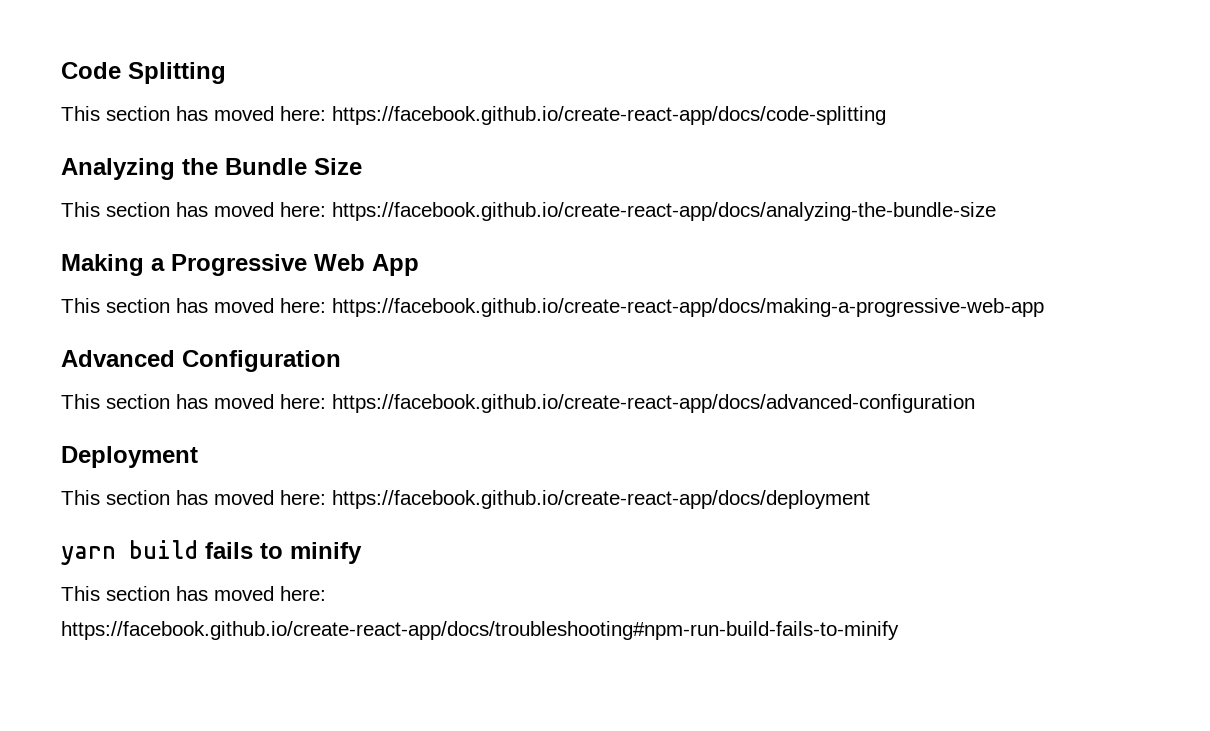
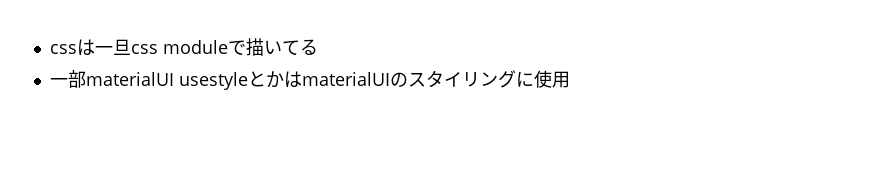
[61,62,226,84] [61,106,886,125] [61,158,362,180] [61,202,996,221] [61,254,419,276] [61,298,1044,317] [61,350,341,372] [61,394,975,413] [61,446,198,468] [61,490,870,509] [61,540,362,565] [61,586,326,601] [61,621,899,640] Code Splitting // This section has moved here: https://facebook.github.io/create-react-app/docs/code-splitting // Analyzing the Bundle Size // This section has moved here: https://facebook.github.io/create-react-app/docs/analyzing-the-bundle-size // Making a Progressive Web App // This section has moved here: https://facebook.github.io/create-react-app/docs/making-a-progressive-web-app // Advanced Configuration // This section has moved here: https://facebook.github.io/create-react-app/docs/advanced-configuration // Deployment // This section has moved here: https://facebook.github.io/create-react-app/docs/deployment // yarn build fails to minify // This section has moved here: https://facebook.github.io/create-react-app/docs/troubleshooting#npm-run-build-fails-to-minify -> [49,38,318,56] [49,70,570,90] cssは一旦css moduleで描いてる // 一部materialUI usestyleとかはmaterialUIのスタイリングに使用

